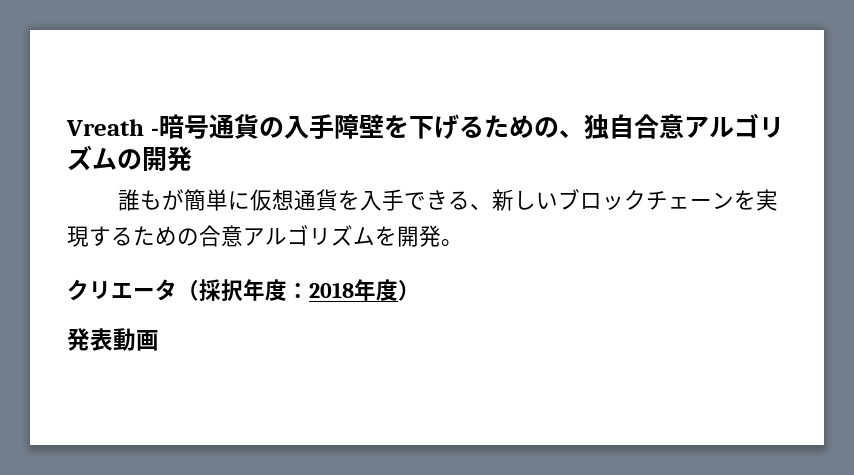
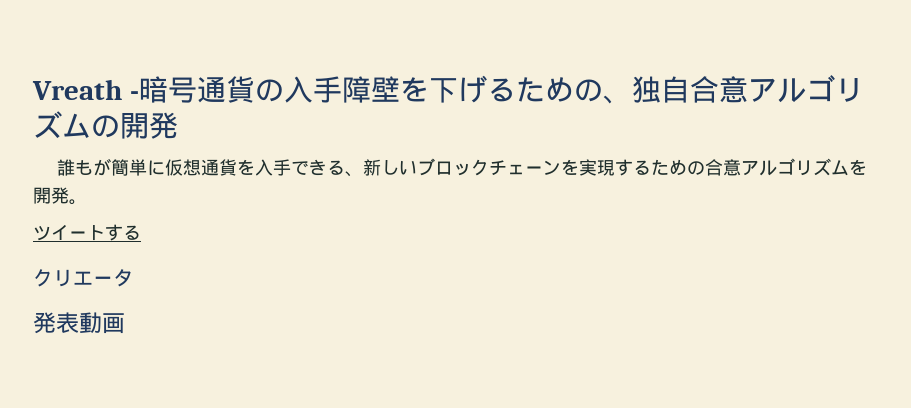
(463, 243) none -> [33,224,141,241] // ツイートする
[177,279,420,302] （採択年度：2018年度） -> (133, 278) none

